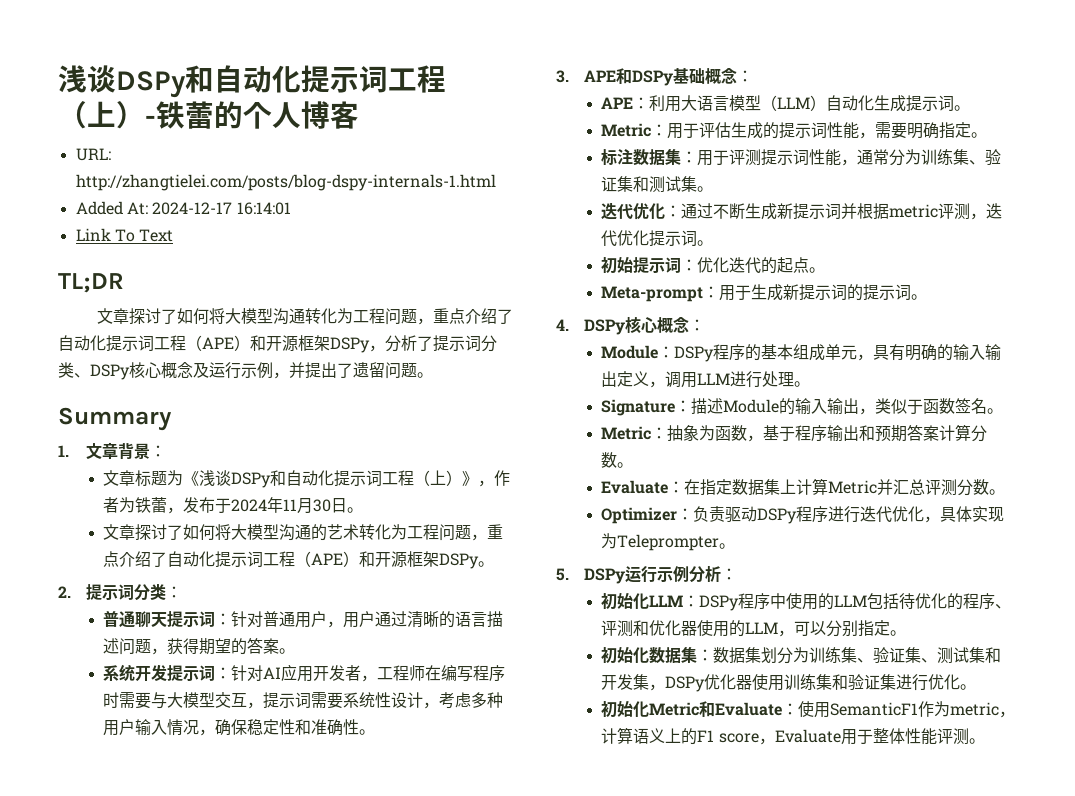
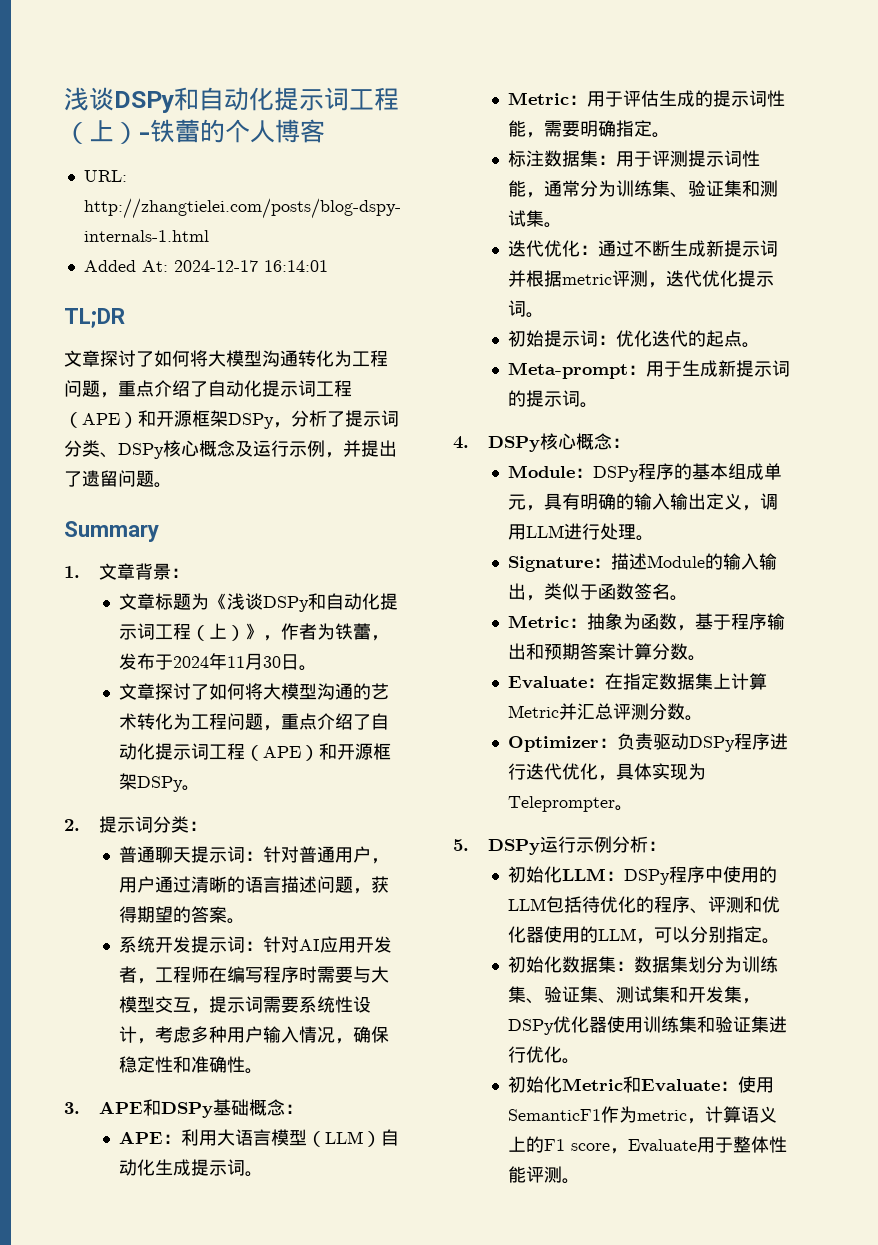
[75,228,174,242] // Link To Text -> (328, 266) none

